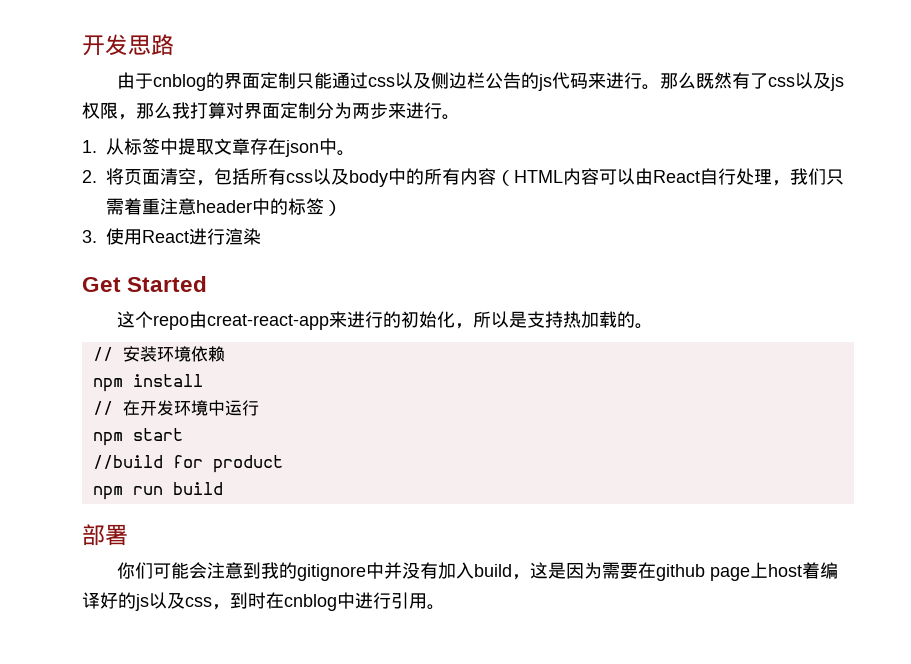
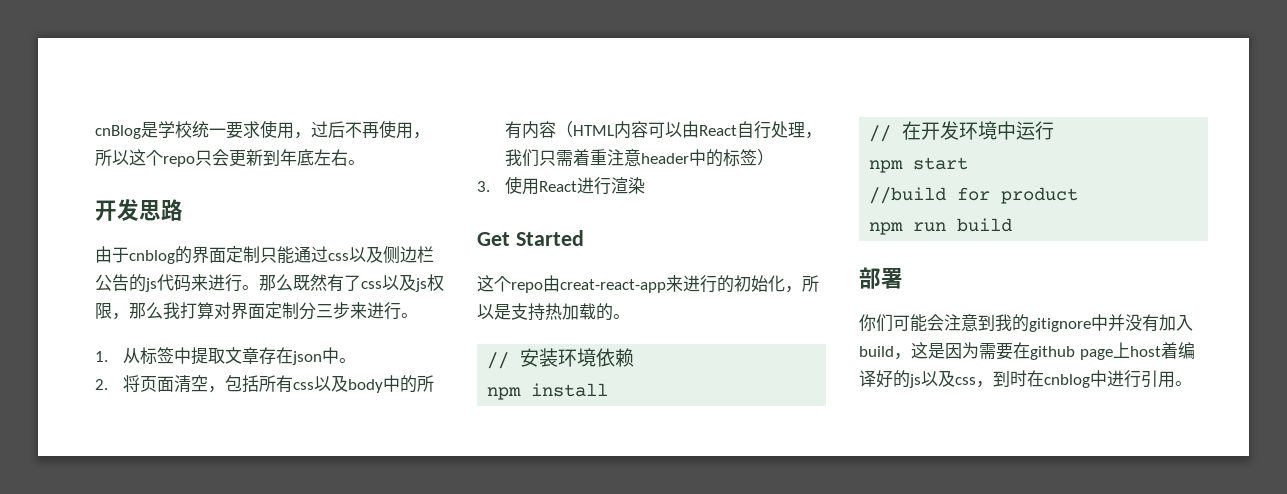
(82, 45) none -> [95,120,430,139] [95,149,365,167] cnBlog是学校统一要求使用，过后不再使用，所以这个repo只会更新到年底左右。 //
[334,102,370,119] 为两 -> [316,304,333,318] 三

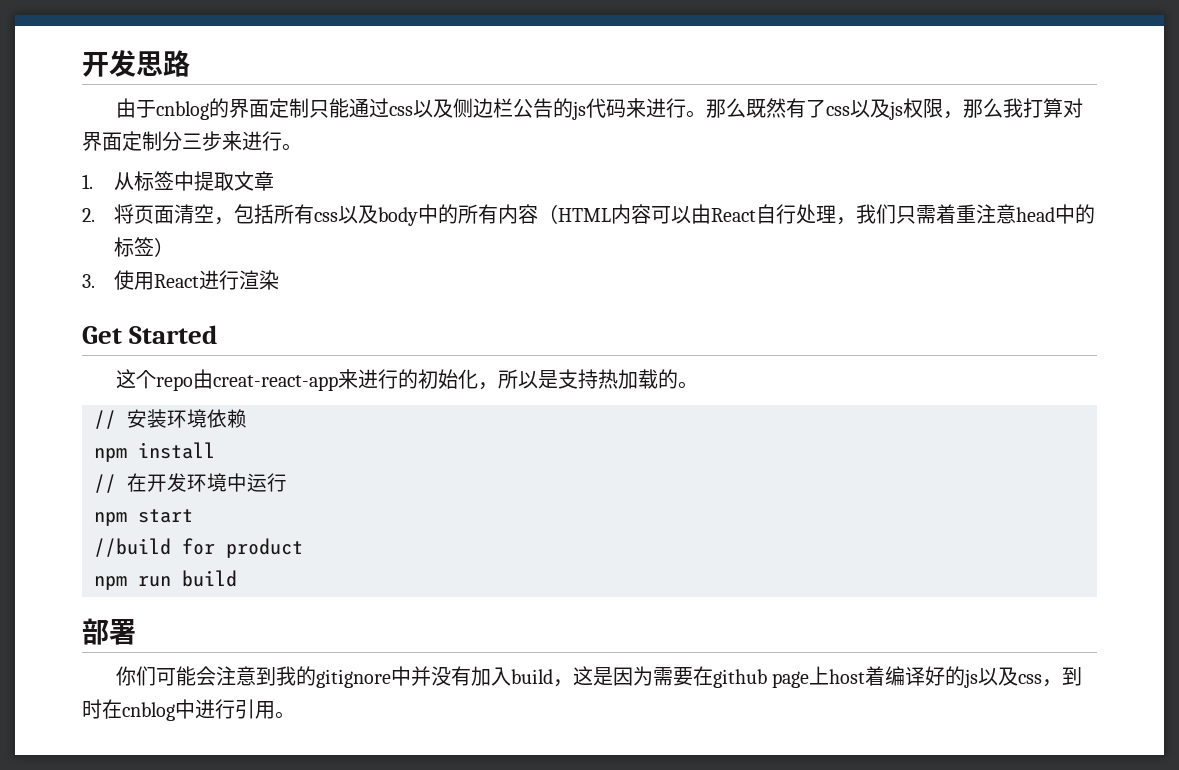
[95,120,430,139] [95,149,365,167] cnBlog是学校统一要求使用，过后不再使用，所以这个repo只会更新到年底左右。 // -> (82, 64) none
[259,347,357,365] 存在json中。 -> (275, 181) none
[641,153,690,164] header -> [1016,207,1056,222] head

